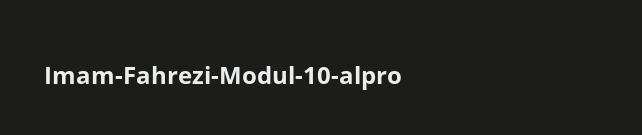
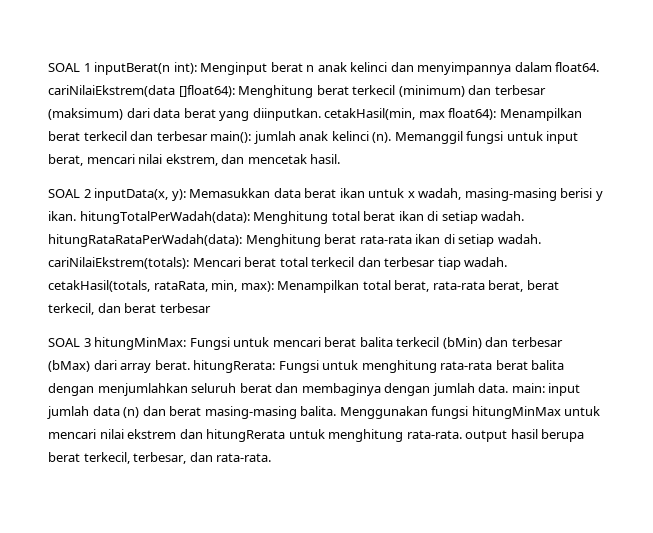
[44,66,402,90] Imam-Fahrezi-Modul-10-alpro -> [48,62,600,75] [48,85,546,98] [48,108,582,121] [48,131,579,144] [48,154,341,166] [48,188,603,201] [48,211,525,224] [48,234,541,247] [48,257,508,270] [48,280,559,293] [48,303,211,315] [48,337,563,350] [48,360,565,373] [48,383,581,396] [47,406,601,419] [48,429,585,442] [48,452,272,464] SOAL 1 inputBerat(n int): Menginput berat n anak kelinci dan menyimpannya dalam float64. cariNilaiEkstrem(data []float64): Menghitung berat terkecil (minimum) dan terbesar (maksimum) dari data berat yang diinputkan. cetakHasil(min, max float64): Menampilkan berat terkecil dan terbesar main(): jumlah anak kelinci (n). Memanggil fungsi untuk input berat, mencari nilai ekstrem, dan mencetak hasil. // SOAL 2 inputData(x, y): Memasukkan data berat ikan untuk x wadah, masing-masing berisi y ikan. hitungTotalPerWadah(data): Menghitung total berat ikan di setiap wadah. hitungRataRataPerWadah(data): Menghitung berat rata-rata ikan di setiap wadah. cariNilaiEkstrem(totals): Mencari berat total terkecil dan terbesar tiap wadah. cetakHasil(totals, rataRata, min, max): Menampilkan total berat, rata-rata berat, berat terkecil, dan berat terbesar // SOAL 3 hitungMinMax: Fungsi untuk mencari berat balita terkecil (bMin) dan terbesar (bMax) dari array berat. hitungRerata: Fungsi untuk menghitung rata-rata berat balita dengan menjumlahkan seluruh berat dan membaginya dengan jumlah data. main: input jumlah data (n) dan berat masing-masing balita. Menggunakan fungsi hitungMinMax untuk mencari nilai ekstrem dan hitungRerata untuk menghitung rata-rata. output hasil berupa berat terkecil, terbesar, dan rata-rata.

